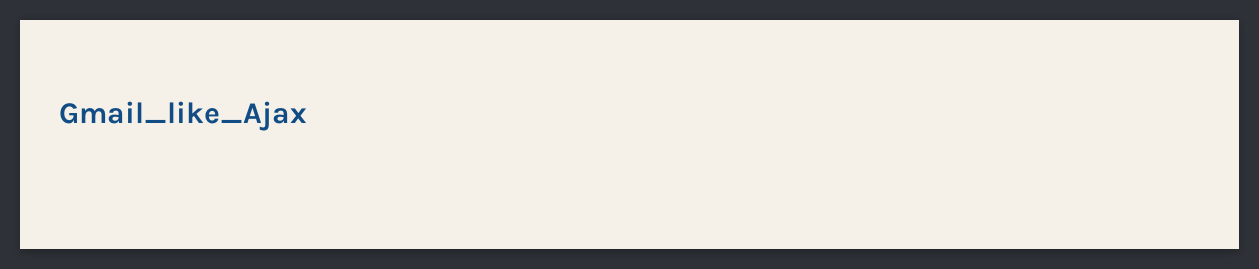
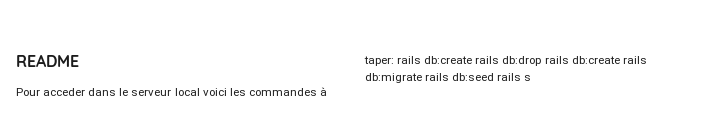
[59,101,307,131] Gmail_like_Ajax -> [16,54,79,67] [16,87,327,96] [364,56,647,66] [365,73,532,83] README // Pour acceder dans le serveur local voici les commandes à taper: rails db:create rails db:drop rails db:create rails db:migrate rails db:seed rails s

